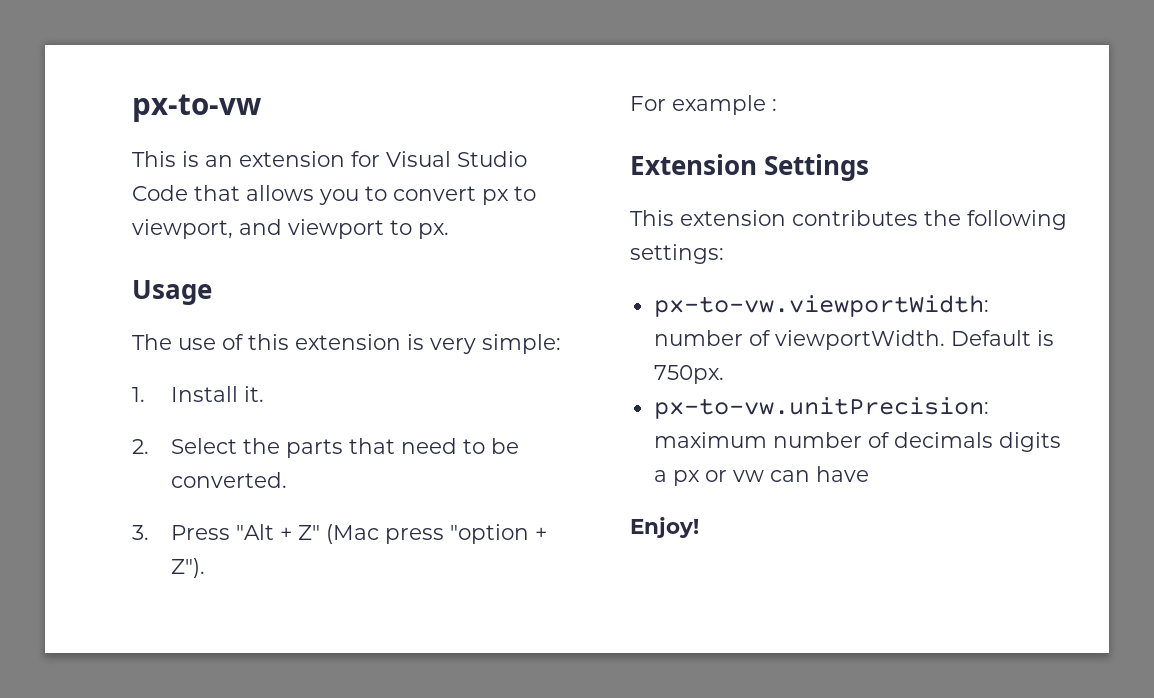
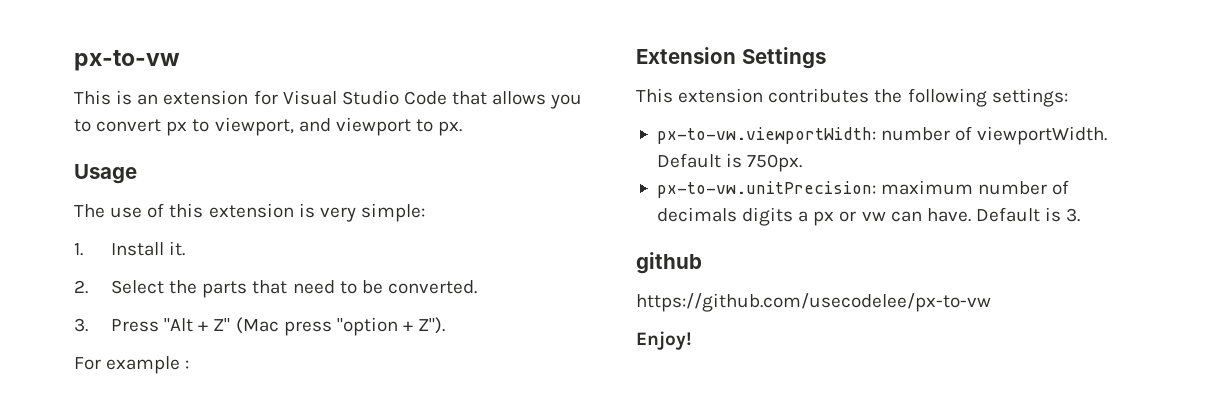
[815,466,869,482] have -> [926,207,1081,222] [636,252,702,274] [636,293,991,312] have. Default is 3. // github // https://github.com/usecodelee/px-to-vw

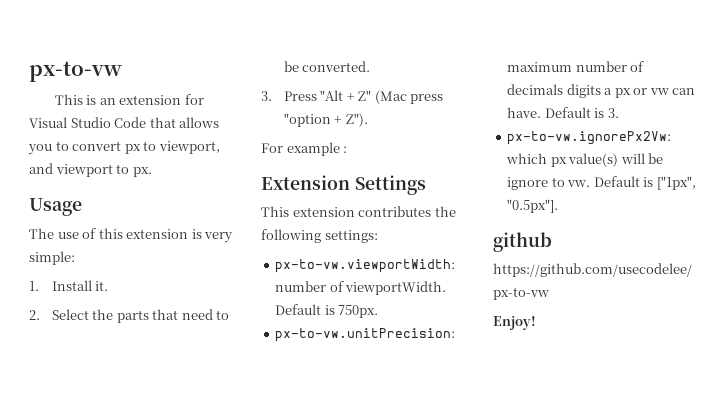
(1081, 215) none -> [507,131,672,145] [506,153,664,167] [507,176,696,190] [507,199,559,213] // px-to-vw.ignorePx2Vw: which px value(s) will be ignore to vw. Default is ["1px", "0.5px"].

